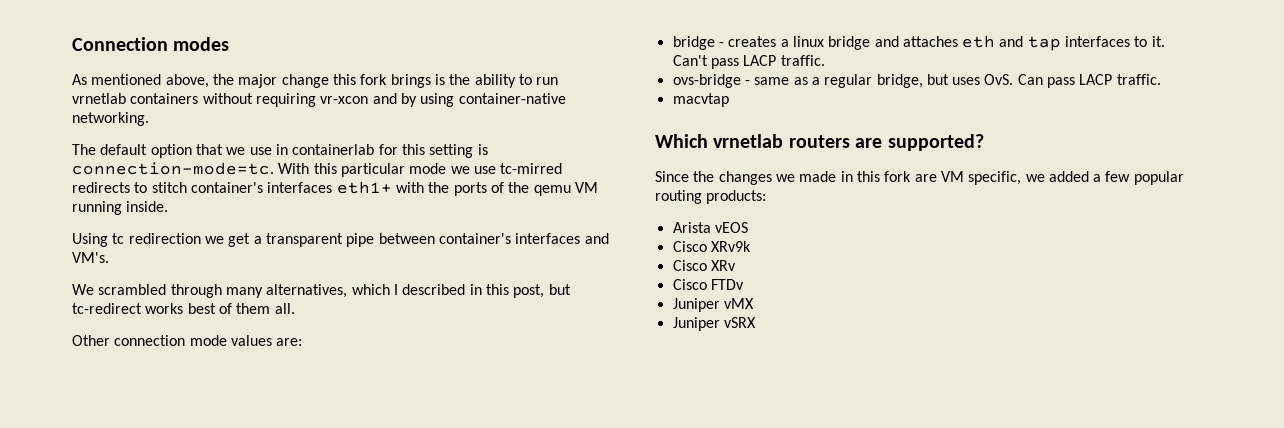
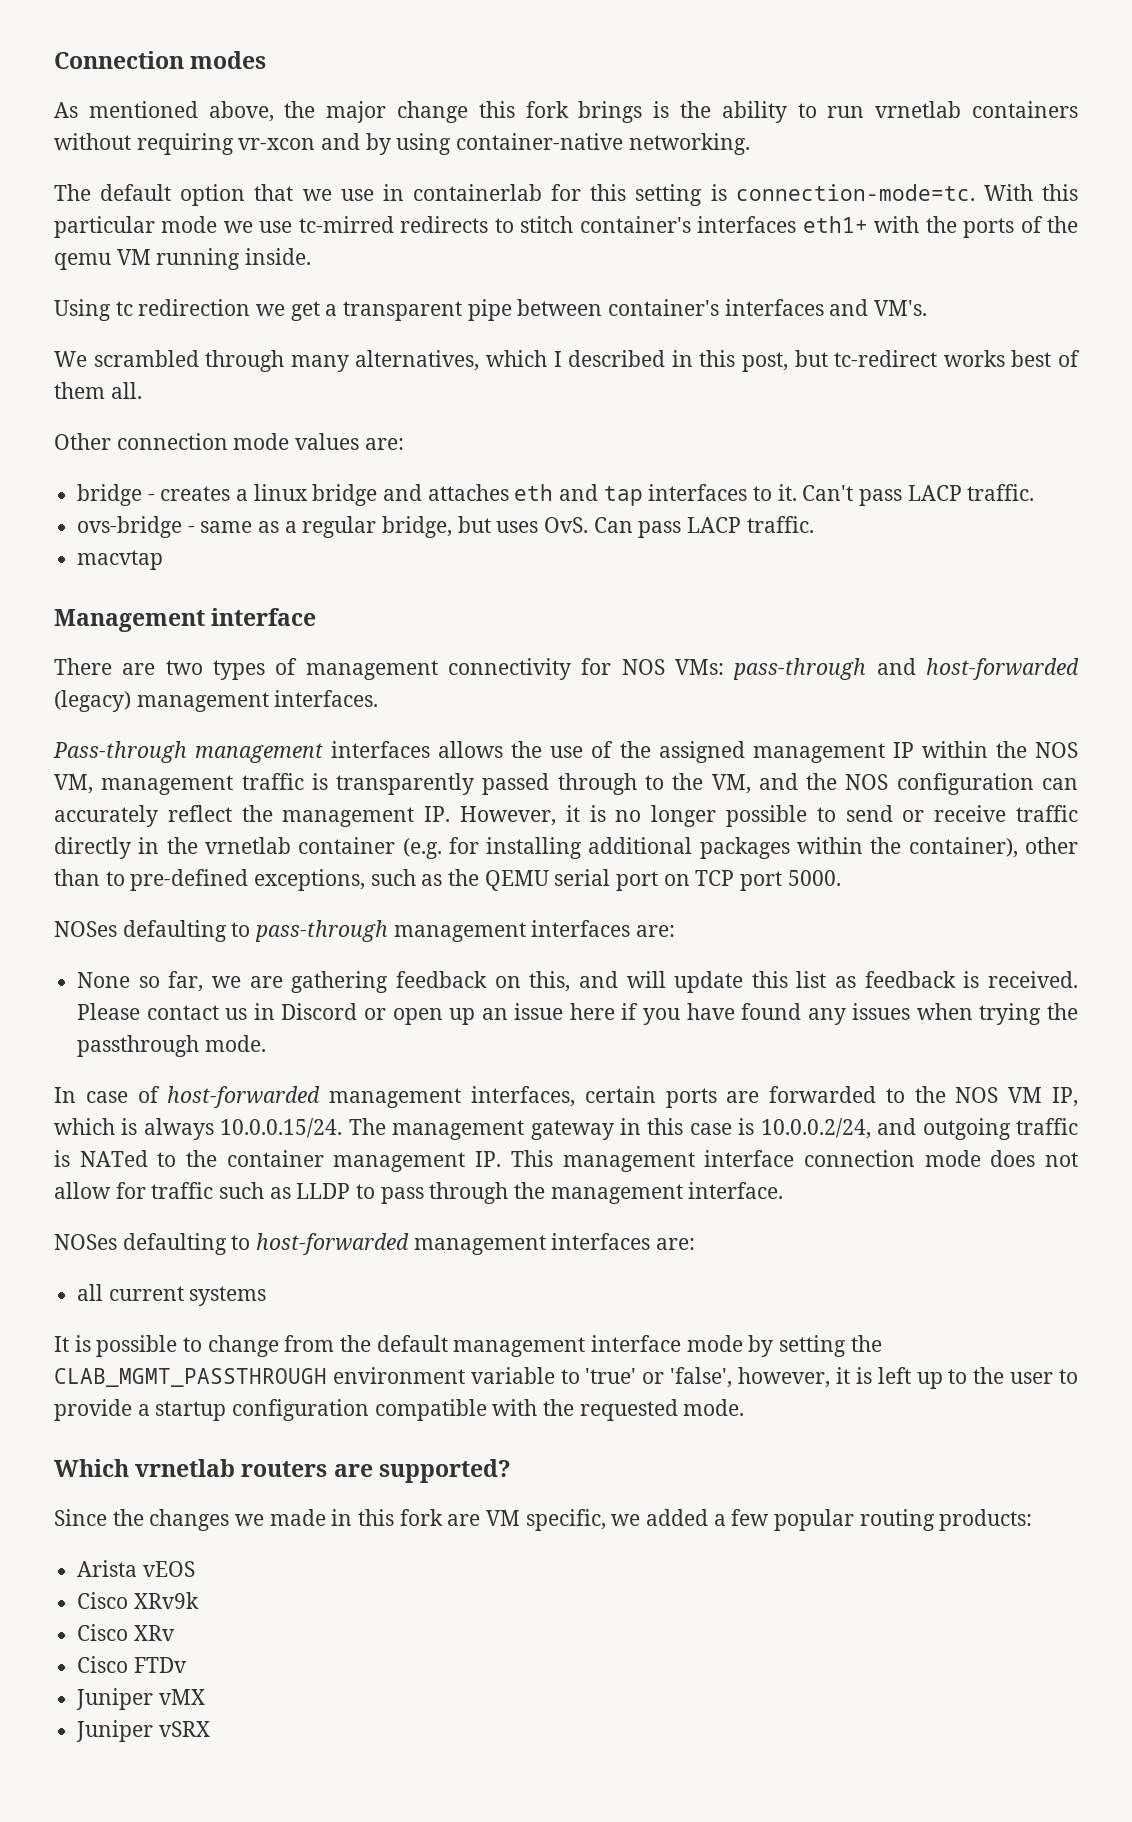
(729, 100) none -> [54,608,317,632] [54,658,1080,680] [54,690,379,712] [53,741,1079,763] [54,773,1079,795] [54,805,1078,827] [54,837,1078,859] [54,869,841,891] [54,920,676,942] [77,971,1078,993] [77,1003,1078,1025] [77,1035,266,1057] [54,1086,1079,1108] [54,1118,1079,1140] [54,1150,1078,1172] [54,1182,784,1204] [54,1233,696,1255] [77,1284,267,1306] [54,1335,882,1357] [54,1367,1078,1389] [54,1399,745,1421] // Management interface // There are two types of management connectivity for NOS VMs: pass-through and host-forwarded (legacy) management interfaces. // Pass-through management interfaces allows the use of the assigned management IP within the NOS VM, management traffic is transparently passed through to the VM, and the NOS configuration can accurately reflect the management IP. However, it is no longer possible to send or receive traffic directly in the vrnetlab container (e.g. for installing additional packages within the container), other than to pre-defined exceptions, such as the QEMU serial port on TCP port 5000. // NOSes defaulting to pass-through management interfaces are: // None so far, we are gathering feedback on this, and will update this list as feedback is received. Please contact us in Discord or open up an issue here if you have found any issues when trying the passthrough mode. // In case of host-forwarded management interfaces, certain ports are forwarded to the NOS VM IP, which is always 10.0.0.15/24. The management gateway in this case is 10.0.0.2/24, and outgoing traffic is NATed to the container management IP. This management interface connection mode does not allow for traffic such as LLDP to pass through the management interface. // NOSes defaulting to host-forwarded management interfaces are: // all current systems // It is possible to change from the default management interface mode by setting the CLAB_MGMT_PASSTHROUGH environment variable to 'true' or 'false', however, it is left up to the user to provide a startup configuration compatible with the requested mode.

